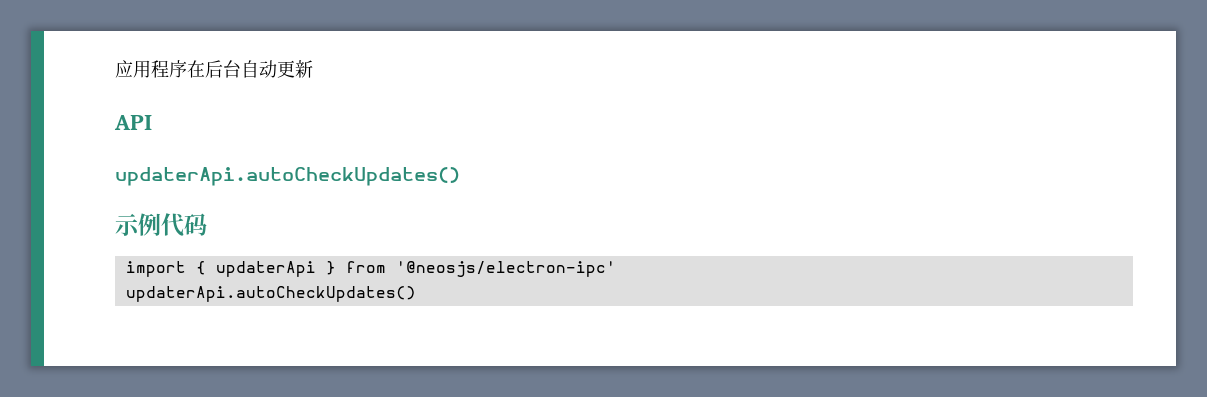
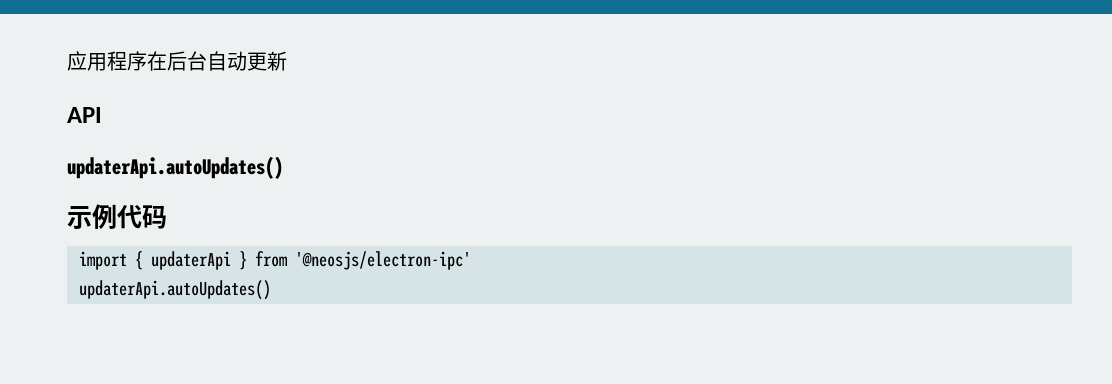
[115,167,460,186] updaterApi.autoCheckUpdates() -> [67,156,283,179] updaterApi.autoUpdates()
[125,286,416,302] updaterApi.autoCheckUpdates() -> [79,280,271,300] updaterApi.autoUpdates()

